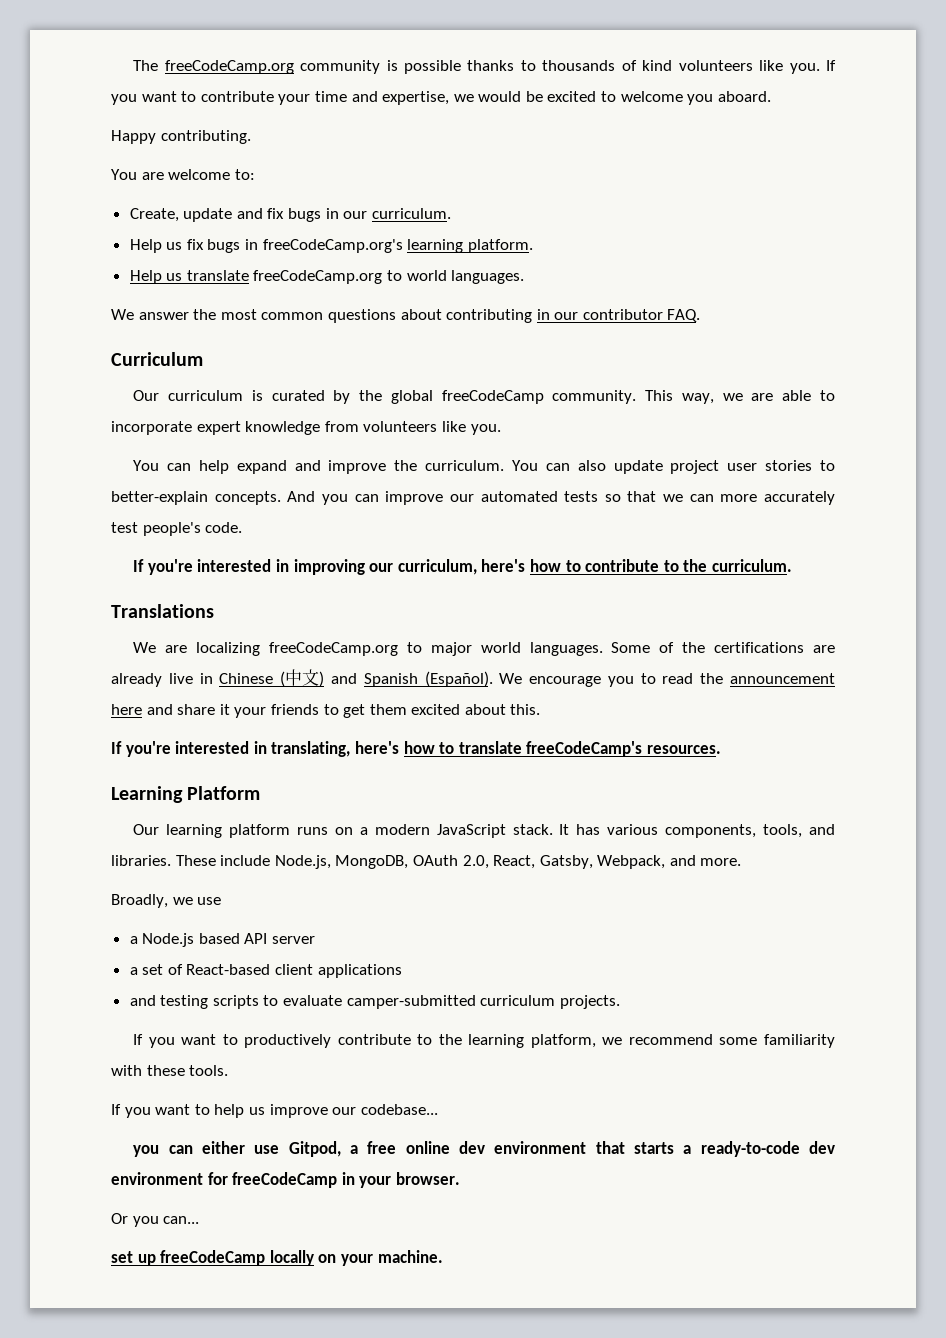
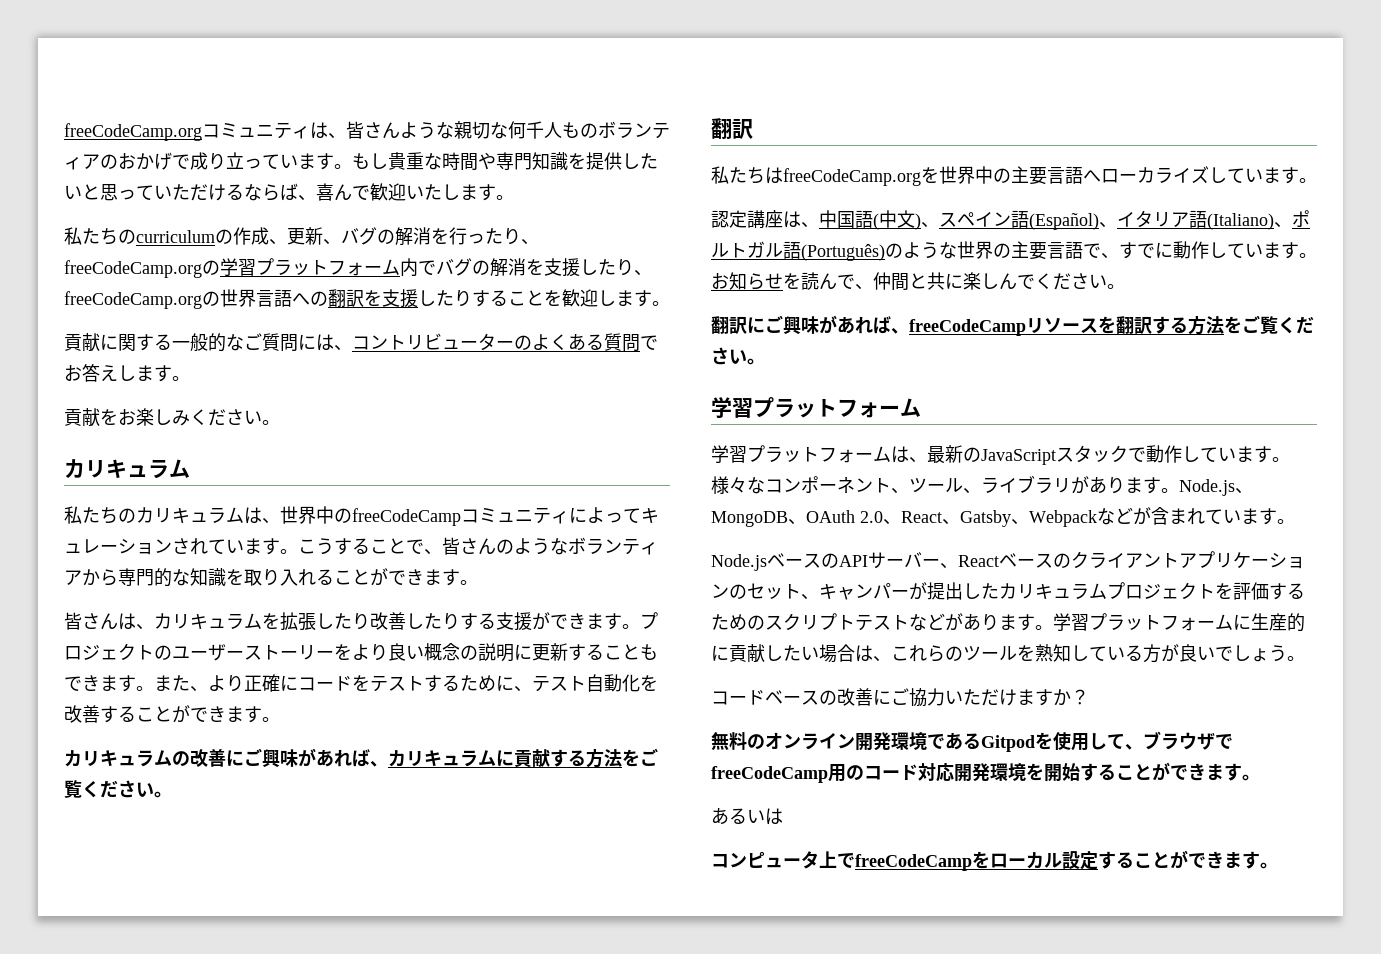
[133,60,836,74] [111,91,771,105] [111,130,251,144] [111,169,255,180] [129,208,451,222] [129,239,533,253] [129,270,525,284] [111,309,701,323] [111,352,203,366] [133,390,835,404] [111,421,501,435] [133,460,836,474] [111,491,835,505] [111,522,243,536] [133,559,792,575] [111,604,214,618] [133,642,835,656] [111,669,836,687] [111,704,541,718] [111,741,721,757] [111,786,261,803] [133,824,836,838] [111,855,742,869] [111,894,222,908] [129,933,316,947] [129,964,402,978] [129,995,620,1009] [133,1034,836,1048] [111,1065,229,1076] [111,1104,438,1118] [133,1141,835,1157] [111,1172,460,1188] [111,1213,200,1227] [111,1250,443,1266] The freeCodeCamp.org community is possible thanks to thousands of kind volunteers like you. If you want to contribute your time and expertise, we would be excited to welcome you aboard. // Happy contributing. // You are welcome to: // Create, update and fix bugs in our curriculum. // Help us fix bugs in freeCodeCamp.org's learning platform. // Help us translate freeCodeCamp.org to world languages. // We answer the most common questions about contributing in our contributor FAQ. // Curriculum // Our curriculum is curated by the global freeCodeCamp community. This way, we are able to incorporate expert knowledge from volunteers like you. // You can help expand and improve the curriculum. You can also update project user stories to better-explain concepts. And you can improve our automated tests so that we can more accurately test people's code. // If you're interested in improving our curriculum, here's how to contribute to the curriculum. // Translations // We are localizing freeCodeCamp.org to major world languages. Some of the certifications are already live in Chinese (中文) and Spanish (Español). We encourage you to read the announcement here and share it your friends to get them excited about this. // If you're interested in translating, here's how to translate freeCodeCamp's resources. // Learning Platform // Our learning platform runs on a modern JavaScript stack. It has various components, tools, and libraries. These include Node.js, MongoDB, OAuth 2.0, React, Gatsby, Webpack, and more. // Broadly, we use // a Node.js based API server // a set of React-based client applications // and testing scripts to evaluate camper-submitted curriculum projects. // If you want to productively contribute to the learning platform, we recommend some familiarity with these tools. // If you want to help us improve our codebase... // you can either use Gitpod, a free online dev environment that starts a ready-to-code dev environment for freeCodeCamp in your browser. // Or you can... // set up freeCodeCamp locally on your machine. -> [64,121,670,141] [64,152,658,171] [64,183,514,201] [64,227,539,246] [64,258,652,278] [64,289,670,309] [64,333,658,352] [64,364,190,382] [64,408,280,427] [64,459,190,479] [64,506,659,526] [64,537,658,555] [64,568,478,587] [64,612,658,631] [64,643,658,662] [64,674,658,692] [64,705,280,723] [64,748,658,768] [64,780,172,798] [711,118,753,139] [711,166,1317,186] [711,210,1310,230] [711,241,1317,261] [711,272,1125,291] [711,315,1314,336] [711,347,765,365] [711,397,921,418] [711,445,1290,465] [711,475,1253,496] [711,507,1295,527] [711,551,1305,571] [711,582,1305,600] [711,613,1305,632] [711,644,1305,663] [711,688,1089,707] [711,731,1233,752] [711,762,1260,783] [711,807,783,825] [711,850,1278,871] freeCodeCamp.orgコミュニティは、皆さんような親切な何千人ものボランティアのおかげで成り立っています。もし貴重な時間や専門知識を提供したいと思っていただけるならば、喜んで歓迎いたします。 // 私たちのcurriculumの作成、更新、バグの解消を行ったり、freeCodeCamp.orgの学習プラットフォーム内でバグの解消を支援したり、freeCodeCamp.orgの世界言語への翻訳を支援したりすることを歓迎します。 // 貢献に関する一般的なご質問には、コントリビューターのよくある質問でお答えします。 // 貢献をお楽しみください。 // カリキュラム // 私たちのカリキュラムは、世界中のfreeCodeCampコミュニティによってキュレーションされています。こうすることで、皆さんのようなボランティアから専門的な知識を取り入れることができます。 // 皆さんは、カリキュラムを拡張したり改善したりする支援ができます。プロジェクトのユーザーストーリーをより良い概念の説明に更新することもできます。また、より正確にコードをテストするために、テスト自動化を改善することができます。 // カリキュラムの改善にご興味があれば、カリキュラムに貢献する方法をご覧ください。 // 翻訳 // 私たちはfreeCodeCamp.orgを世界中の主要言語へローカライズしています。 // 認定講座は、中国語(中文)、スペイン語(Español)、イタリア語(Italiano)、ポルトガル語(Português)のような世界の主要言語で、すでに動作しています。お知らせを読んで、仲間と共に楽しんでください。 // 翻訳にご興味があれば、freeCodeCampリソースを翻訳する方法をご覧ください。 // 学習プラットフォーム // 学習プラットフォームは、最新のJavaScriptスタックで動作しています。様々なコンポーネント、ツール、ライブラリがあります。Node.js、MongoDB、OAuth 2.0、React、Gatsby、Webpackなどが含まれています。 // Node.jsベースのAPIサーバー、Reactベースのクライアントアプリケーションのセット、キャンパーが提出したカリキュラムプロジェクトを評価するためのスクリプトテストなどがあります。学習プラットフォームに生産的に貢献したい場合は、これらのツールを熟知している方が良いでしょう。 // コードベースの改善にご協力いただけますか？ // 無料のオンライン開発環境であるGitpodを使用して、ブラウザでfreeCodeCamp用のコード対応開発環境を開始することができます。 // あるいは // コンピュータ上でfreeCodeCampをローカル設定することができます。

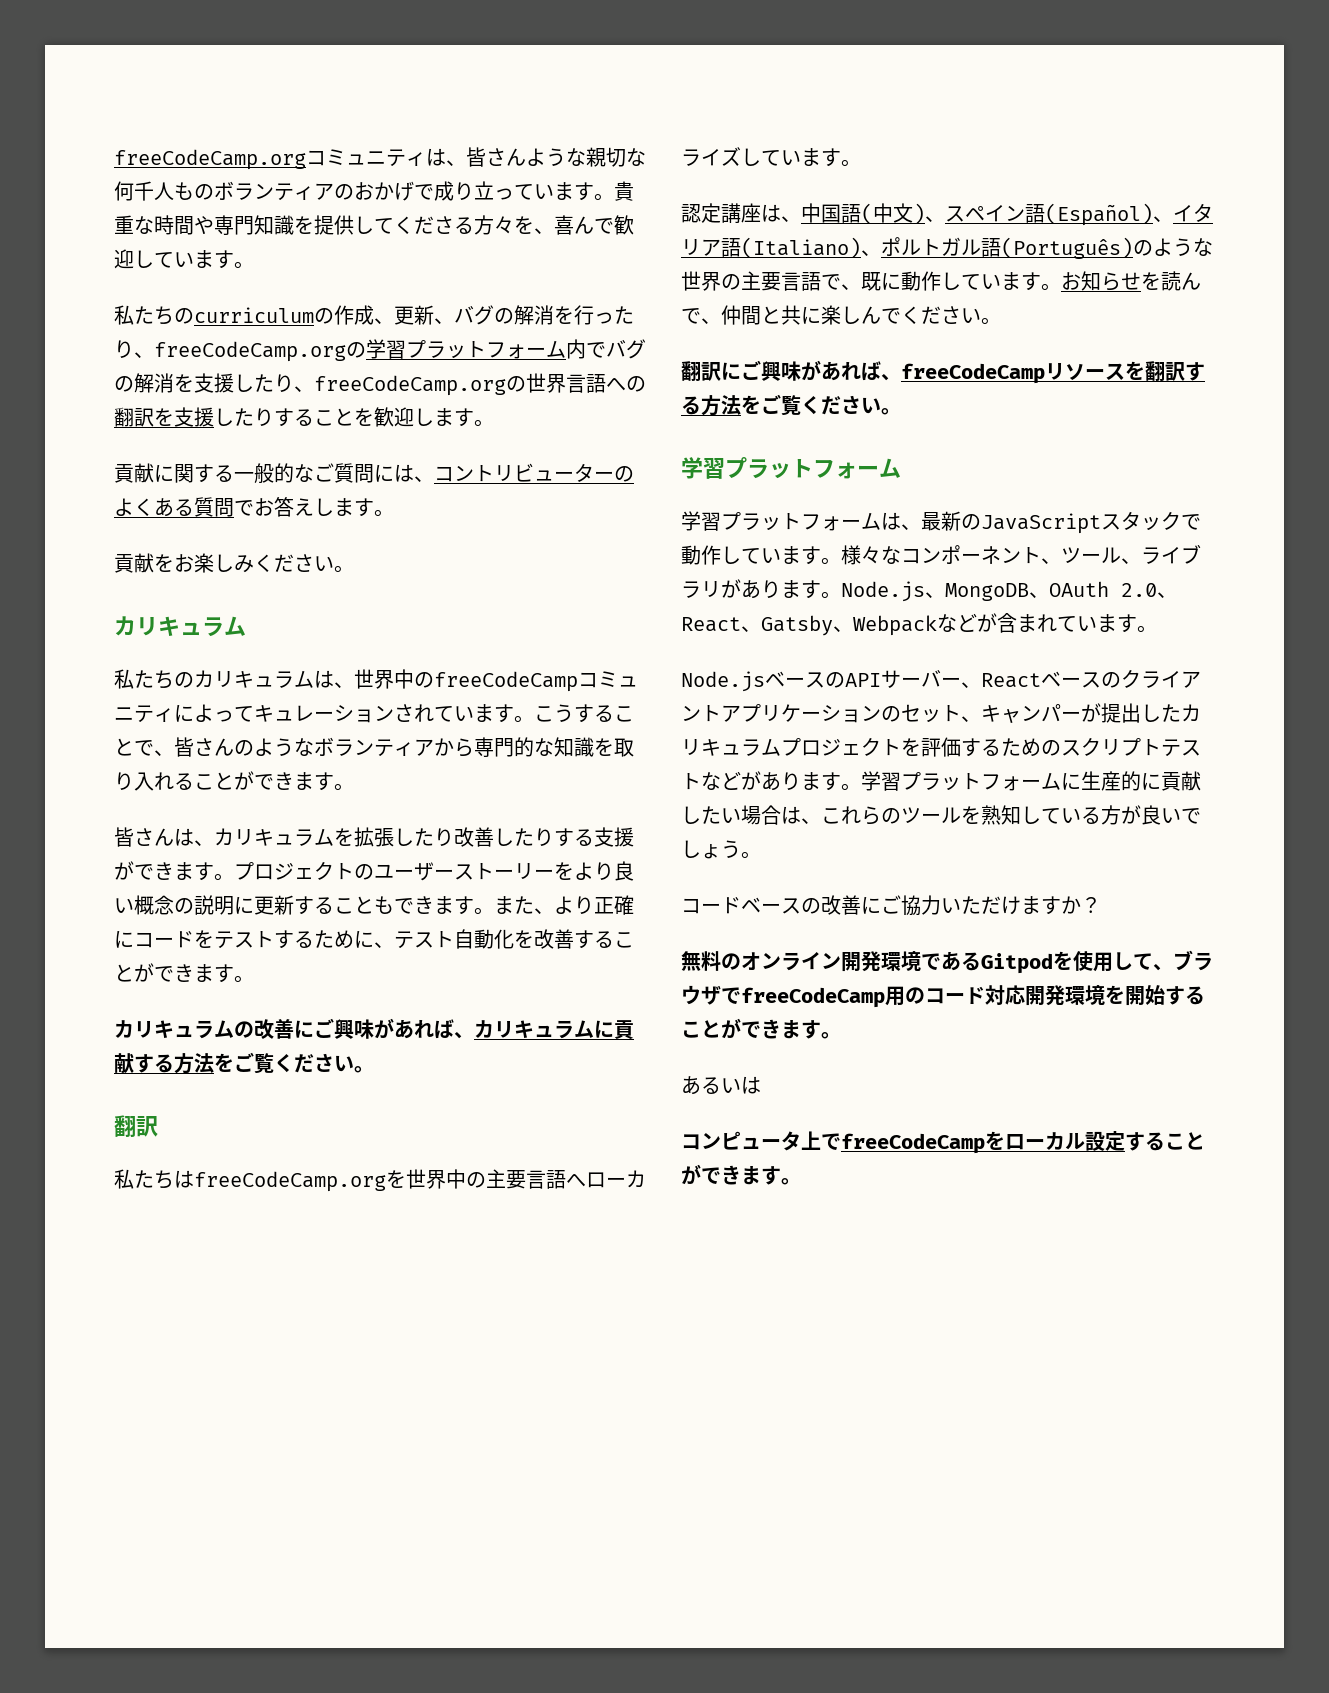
[352,153,388,169] もし -> (614, 197) none
[640,153,658,169] [64,183,298,201] たいと思っていただけるならば -> [374,215,534,235] てくださる方々を
[406,184,460,200] いたし -> [134,250,194,268] してい
[1119,242,1155,259] すで -> [861,272,881,291] 既

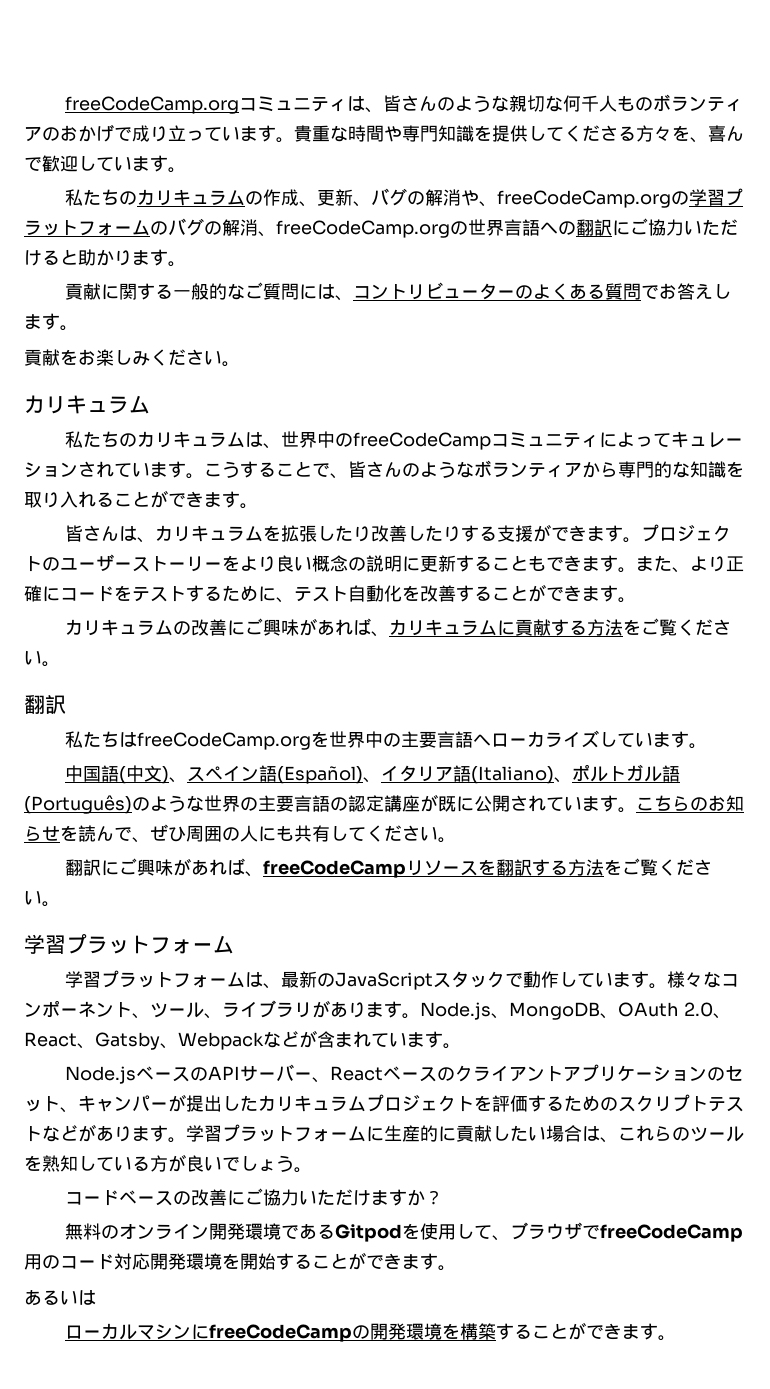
(526, 157) none -> [436,97,455,111] の
[194,307,314,323] curriculum -> [136,189,245,206] カリキュラム
[554,305,634,325] [114,340,134,359] を行ったり -> [460,190,479,206] や
[566,339,646,359] [114,373,294,393] 内でバグの解消を支援したり -> [150,218,258,236] のバグの解消
[154,407,434,427] を支援したりすることを歓迎し -> [612,218,738,236] [24,249,132,266] にご協力いただけると助かり
[681,203,801,223] 認定講座は、 -> (707, 746) none
[821,271,1061,291] で、既に動作しています。 -> [330,794,708,813] の認定講座が既に公開されています。こちらの
[721,305,901,325] 仲間と共に楽しんで -> [150,824,366,842] ぜひ周囲の人にも共有して
[681,1131,1125,1154] コンピュータ上でfreeCodeCampをローカル設定 -> [64,1323,496,1342] ローカルマシンにfreeCodeCampの開発環境を構築

